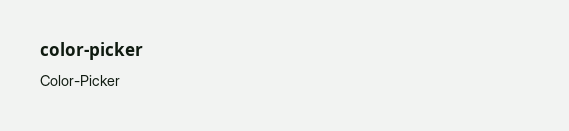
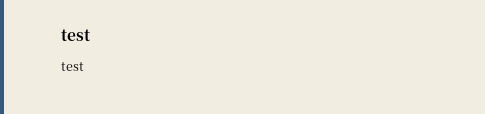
[40,42,143,60] [40,75,120,86] color-picker // Color-Picker -> [61,29,91,41] [61,62,84,71] test // test

